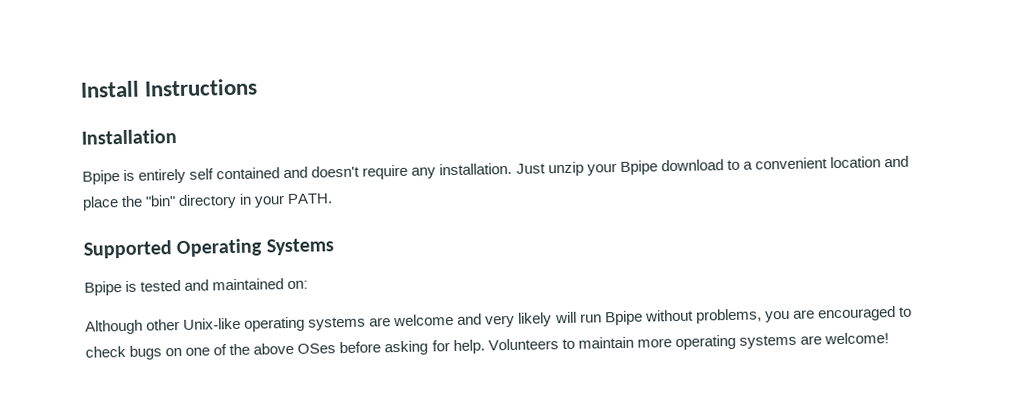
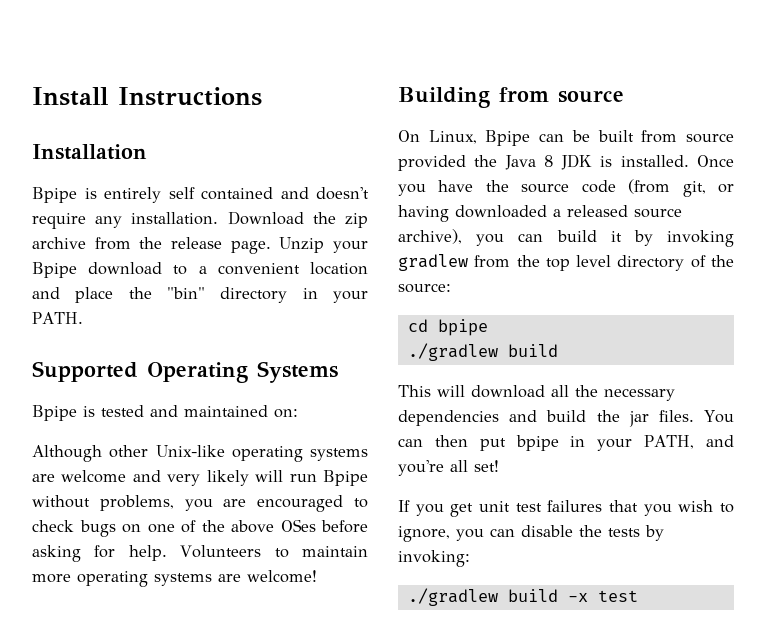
[515,161,584,177] Just unzip -> [227,211,368,228] [32,237,325,254] Download the zip archive from the release page. Unzip
(889, 338) none -> [398,87,624,108] [398,130,734,146] [398,154,734,171] [398,179,734,197] [398,205,682,222] [398,229,734,247] [398,254,734,271] [398,283,451,293] [407,319,488,336] [407,343,558,361] [398,385,675,401] [398,410,735,427] [398,435,734,451] [398,460,499,476] [398,500,734,517] [398,525,664,542] [398,550,470,567] [407,588,638,606] // Building from source // On Linux, Bpipe can be built from source provided the Java 8 JDK is installed. Once you have the source code (from git, or having downloaded a released source archive), you can build it by invoking gradlew from the top level directory of the source: // cd bpipe // ./gradlew build // This will download all the necessary dependencies and build the jar files. You can then put bpipe in your PATH, and you're all set! // If you get unit test failures that you wish to ignore, you can disable the tests by invoking: // ./gradlew build -x test

